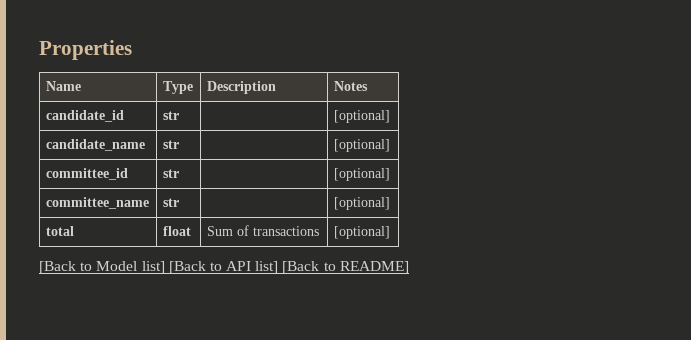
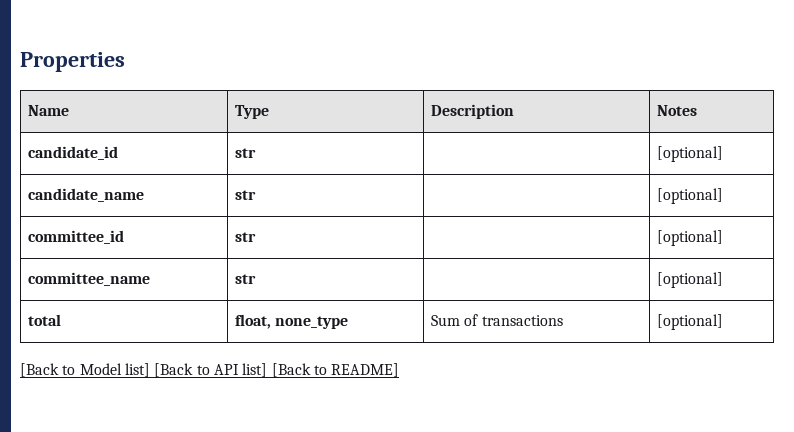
[162,226,191,236] float -> [234,314,349,329] float, none_type

